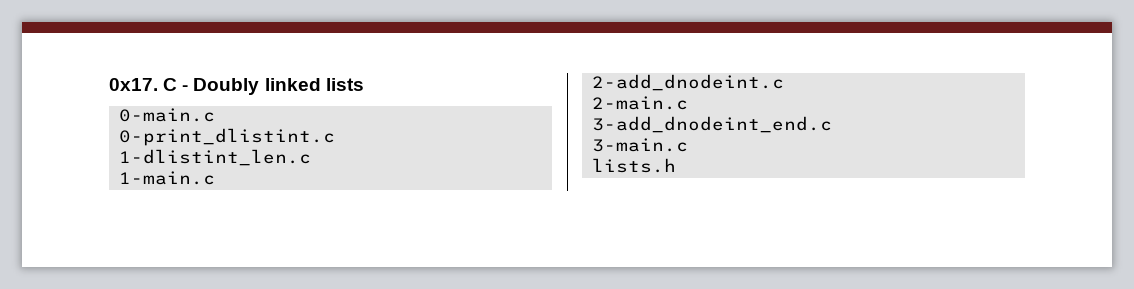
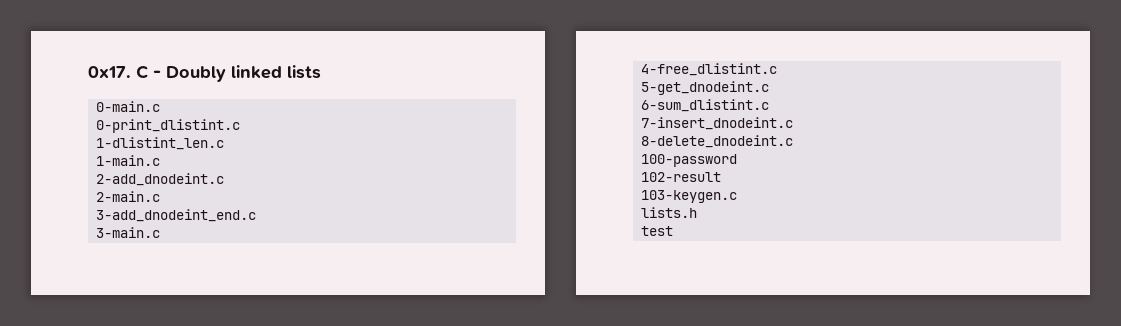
(688, 145) none -> [641,63,778,76] [641,81,770,95] [641,99,770,112] [641,117,794,130] [641,135,794,148] [641,154,738,167] [641,172,722,182] [641,190,738,203] // 4-free_dlistint.c // 5-get_dnodeint.c // 6-sum_dlistint.c // 7-insert_dnodeint.c // 8-delete_dnodeint.c // 100-password // 102-result // 103-keygen.c
(676, 165) none -> [641,226,674,236] // test

